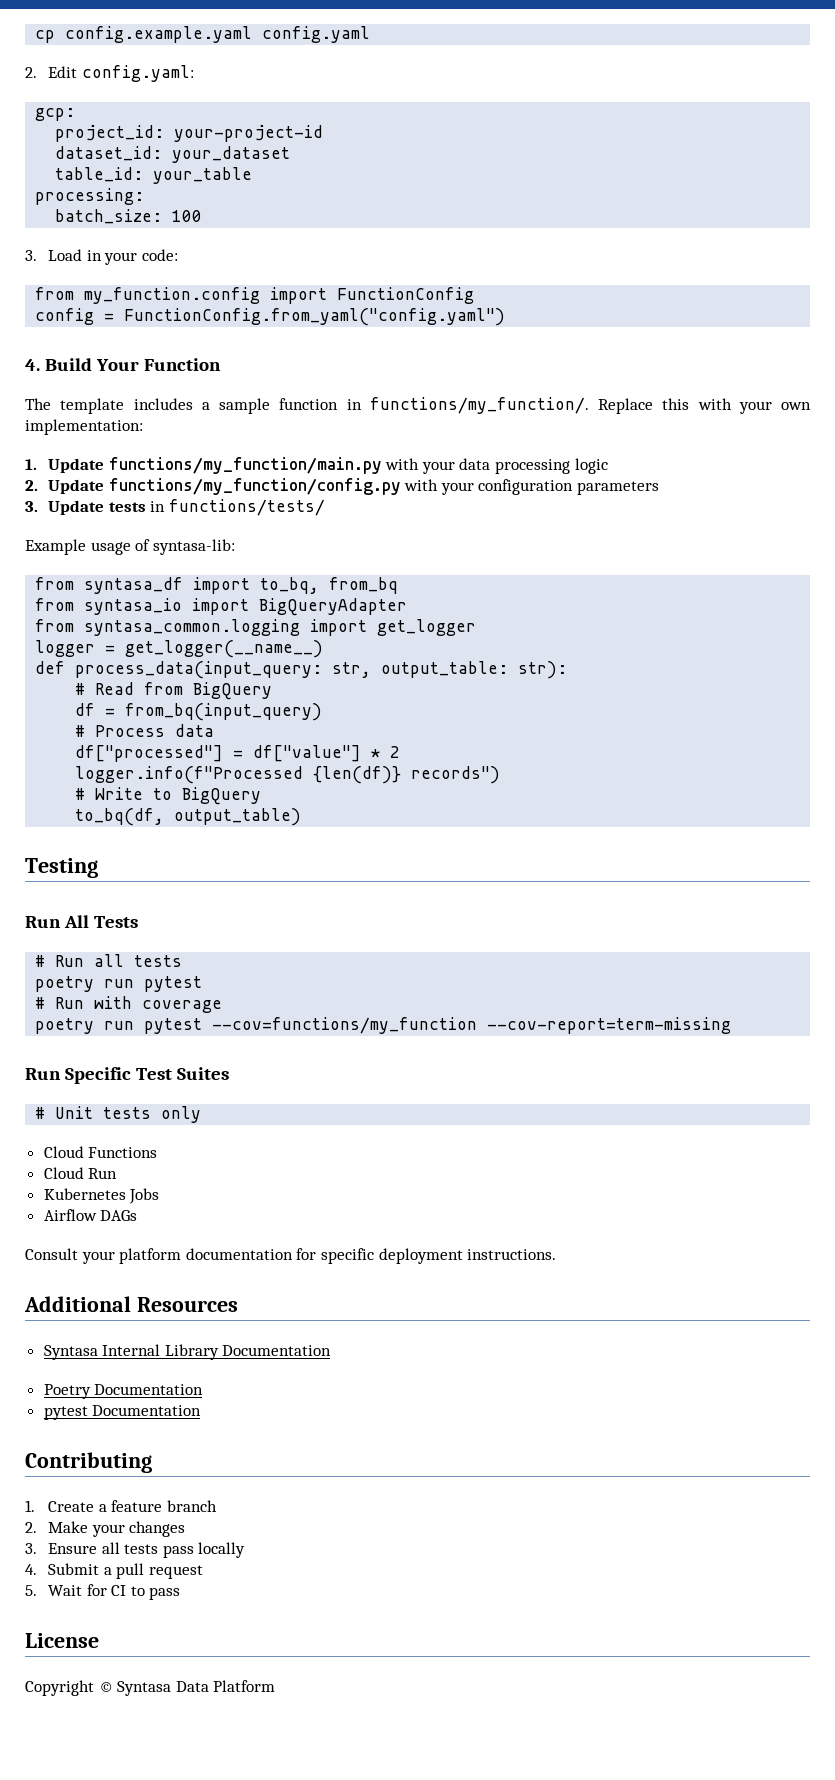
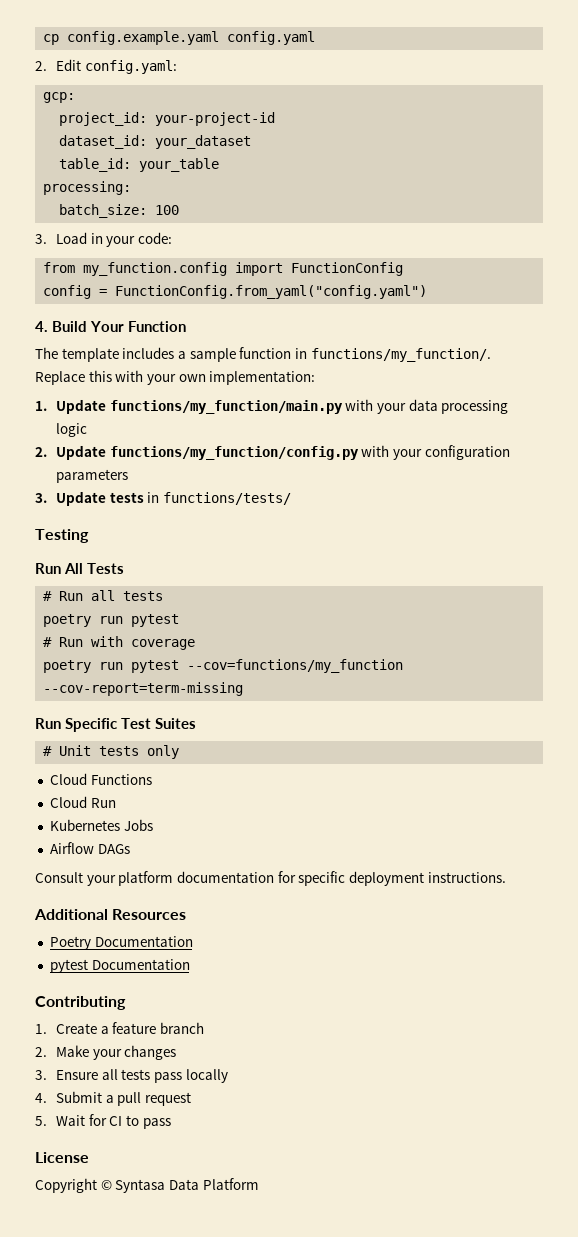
[25,539,235,555] [35,577,399,594] [35,598,408,616] [35,619,477,636] [35,640,324,658] [35,661,568,679] [75,682,273,700] [75,703,323,721] [75,724,215,737] [75,745,401,762] [75,766,501,784] [75,787,262,805] [75,808,302,826] // Example usage of syntasa-lib: // from syntasa_df import to_bq, from_bq // from syntasa_io import BigQueryAdapter // from syntasa_common.logging import get_logger // logger = get_logger(__name__) // def process_data(input_query: str, output_table: str): // # Read from BigQuery // df = from_bq(input_query) // # Process data // df["processed"] = df["value"] * 2 // logger.info(f"Processed {len(df)} records") // # Write to BigQuery // to_bq(df, output_table) -> (292, 498) none
[43,1344,332,1360] // Syntasa Internal Library Documentation -> (187, 914) none

